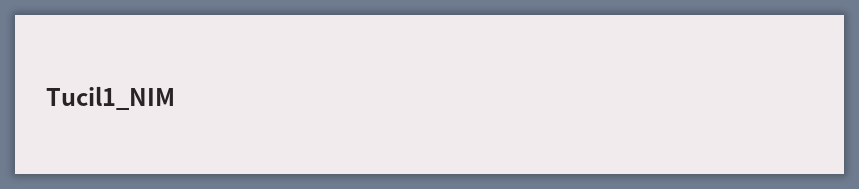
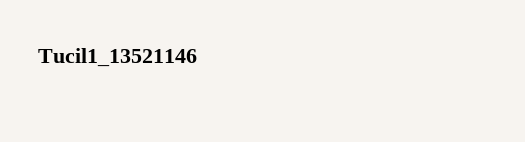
[46,86,175,110] Tucil1_NIM -> [38,48,197,67] Tucil1_13521146

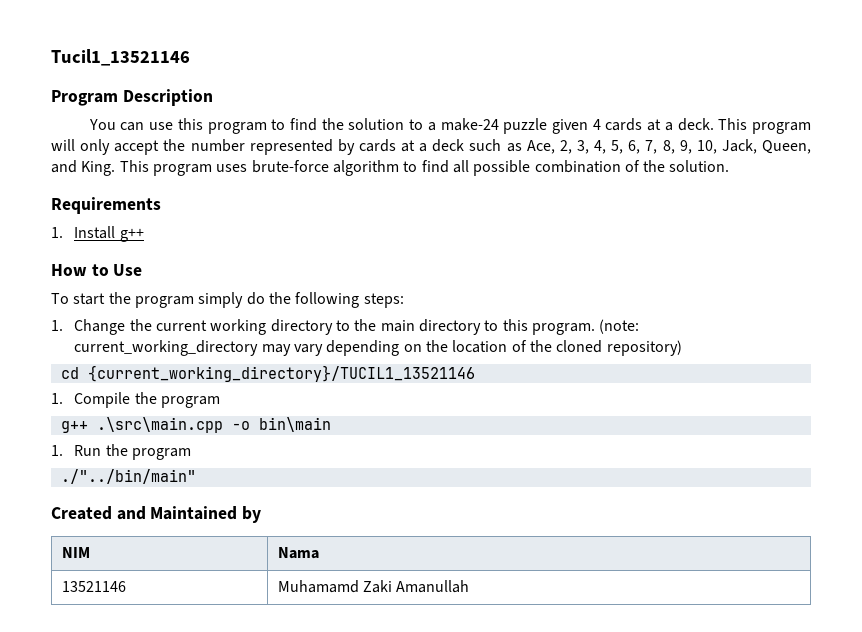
(197, 57) none -> [51,89,213,106] [88,118,812,134] [51,139,811,155] [51,160,730,176] [51,197,161,214] [51,226,144,242] [51,264,143,276] [51,292,404,308] [51,319,640,335] [74,340,682,356] [60,365,475,382] [51,392,220,408] [60,417,331,433] [51,444,191,460] [60,469,196,484] [51,506,262,523] [61,547,90,558] [277,547,319,559] [61,581,126,592] [277,580,470,593] // Program Description // You can use this program to find the solution to a make-24 puzzle given 4 cards at a deck. This program will only accept the number represented by cards at a deck such as Ace, 2, 3, 4, 5, 6, 7, 8, 9, 10, Jack, Queen, and King. This program uses brute-force algorithm to find all possible combination of the solution. // Requirements // 1. Install g++ // How to Use // To start the program simply do the following steps: // 1. Change the current working directory to the main directory to this program. (note: current_working_directory may vary depending on the location of the cloned repository) // cd {current_working_directory}/TUCIL1_13521146 // 1. Compile the program // g++ .\src\main.cpp -o bin\main // 1. Run the program // ./"../bin/main" // Created and Maintained by // NIM | Nama // 13521146 | Muhamamd Zaki Amanullah

